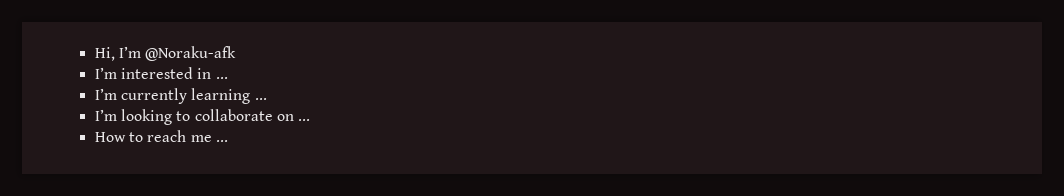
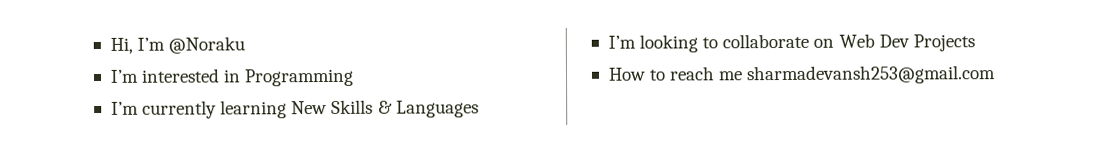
[145,46,237,61] @Noraku-afk -> [168,36,246,54] @Noraku
[215,77,228,79] ... -> [244,68,355,87] Programming
[254,98,267,100] ... -> [291,99,479,118] New Skills & Languages
[298,119,311,121] ... -> [838,33,975,52] Web Dev Projects
[215,140,228,142] ... -> [746,65,997,85] sharmadevansh253@gmail.com

